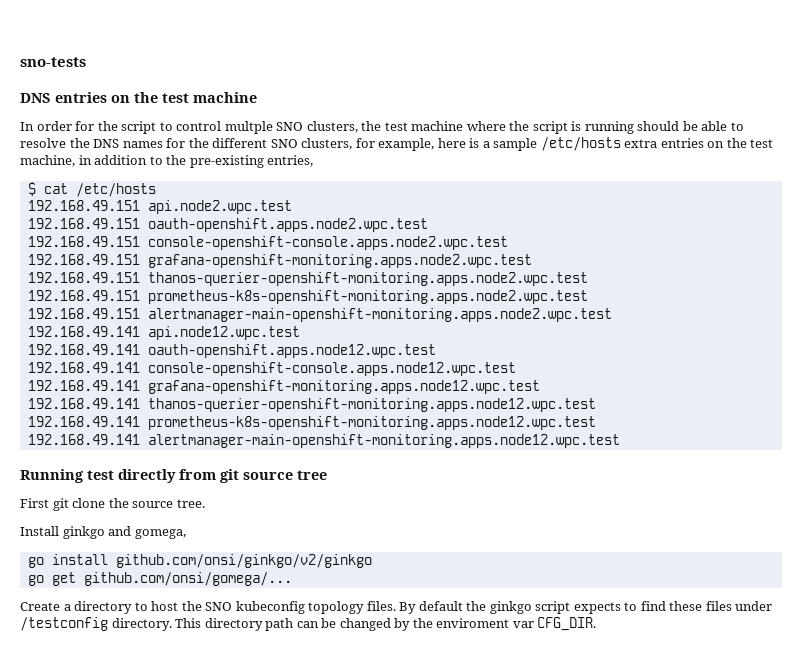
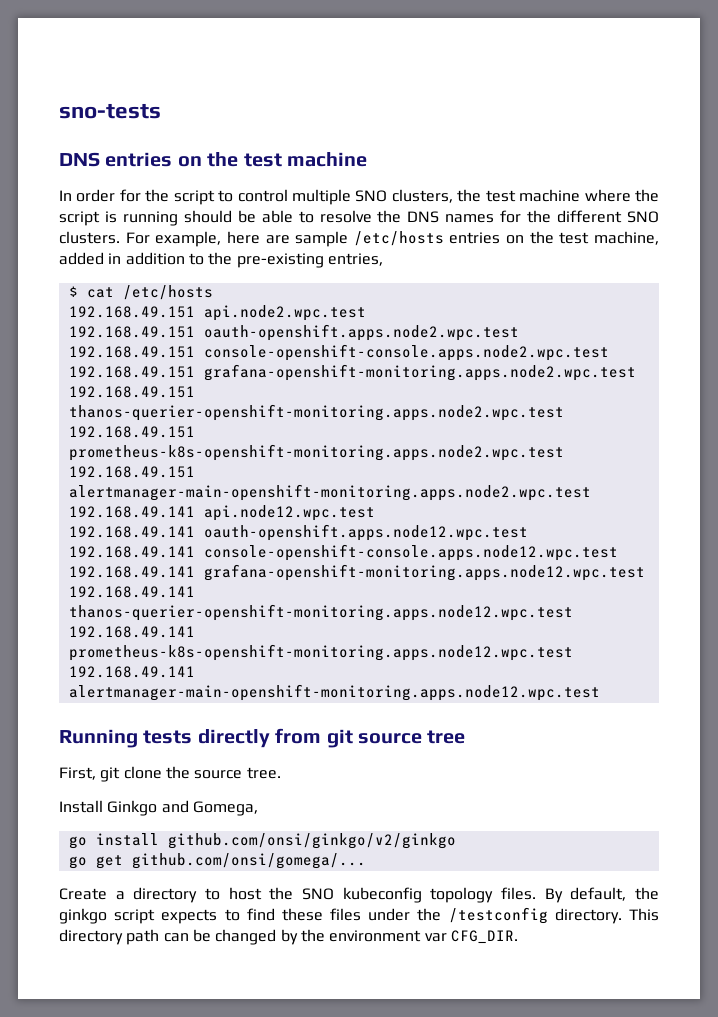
[224,121,273,134] multple -> [292,189,351,205] multiple
[301,138,490,151] clusters, for example, here is a -> [59,231,290,247] clusters. For example, here are
[624,139,658,148] extra -> (444, 238) none
(75, 161) none -> [59,252,104,265] added
[87,470,114,480] test -> [143,730,193,744] tests
[20,498,49,508] First -> [59,767,96,780] First,
[62,526,186,539] ginkgo and gomega, -> [107,800,258,816] Ginkgo and Gomega,
[418,601,463,611] default -> [570,887,627,901] default,
(773, 606) none -> [417,908,442,921] the
[436,618,510,628] enviroment -> [329,930,422,942] environment

